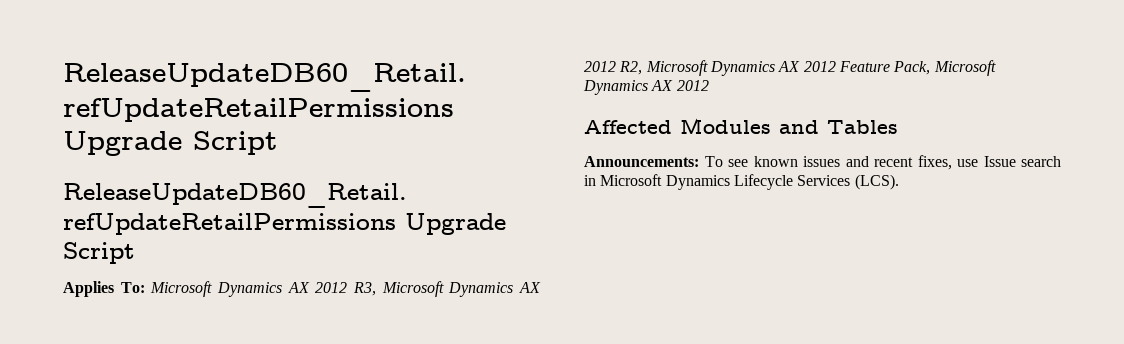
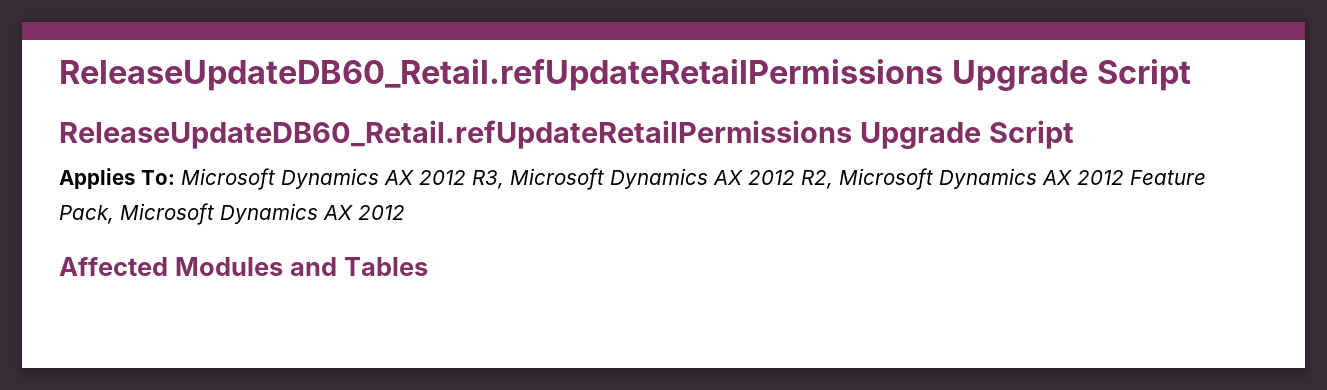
[584,155,1061,170] [584,174,899,190] // Announcements: To see known issues and recent fixes, use Issue search in Microsoft Dynamics Lifecycle Services (LCS). -> (428, 266) none

